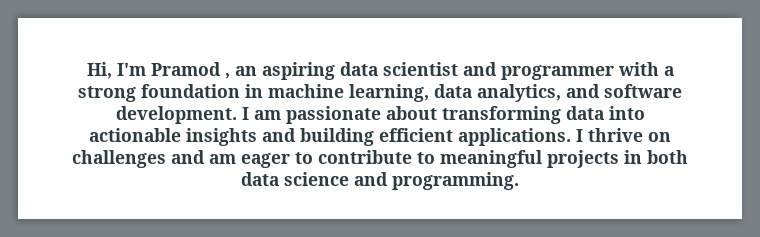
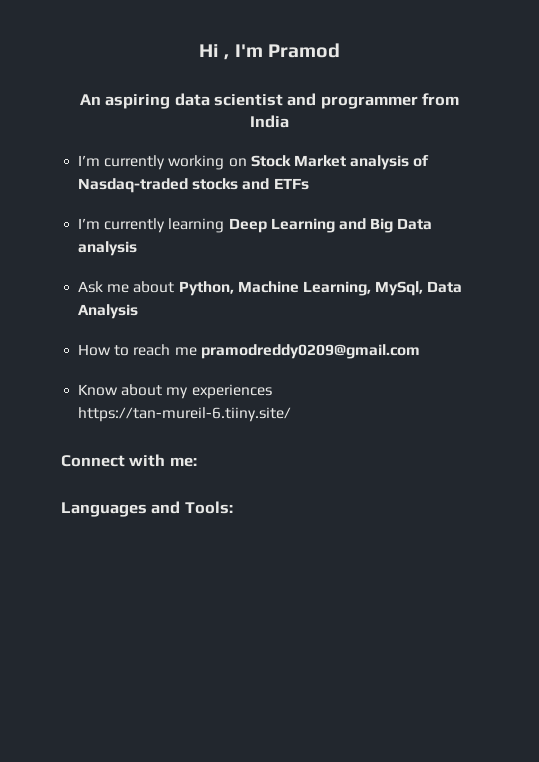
[86,62,112,79] Hi, -> [199,44,230,60] Hi ,
[224,66,257,79] , an -> [79,94,101,105] // An
[617,62,674,76] [78,84,682,102] [115,106,645,124] [89,128,671,146] [72,150,688,168] [241,172,519,190] with a strong foundation in machine learning, data analytics, and software development. I am passionate about transforming data into actionable insights and building efficient applications. I thrive on challenges and am eager to contribute to meaningful projects in both data science and programming. -> [422,93,460,106] [250,115,289,128] [78,155,430,170] [78,178,309,193] [78,218,433,233] [78,241,138,256] [78,281,463,296] [78,304,139,319] [78,344,420,359] [78,384,272,399] [78,407,292,422] [61,454,197,467] [61,501,233,517] from India // I’m currently working on Stock Market analysis of Nasdaq-traded stocks and ETFs // I’m currently learning Deep Learning and Big Data analysis // Ask me about Python, Machine Learning, MySql, Data Analysis // How to reach me pramodreddy0209@gmail.com // Know about my experiences https://tan-mureil-6.tiiny.site/ // Connect with me: // Languages and Tools:

